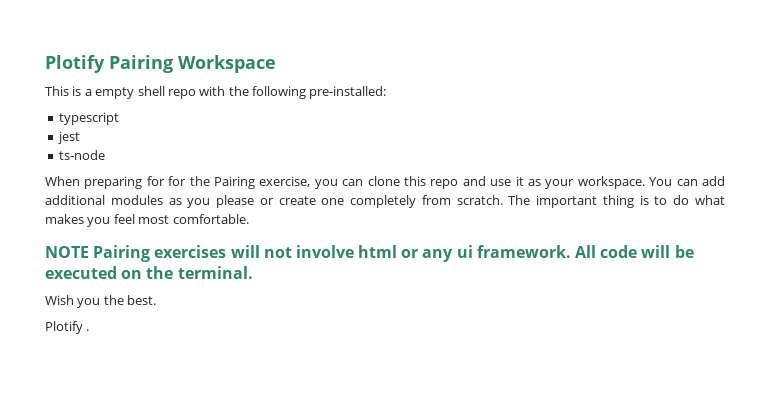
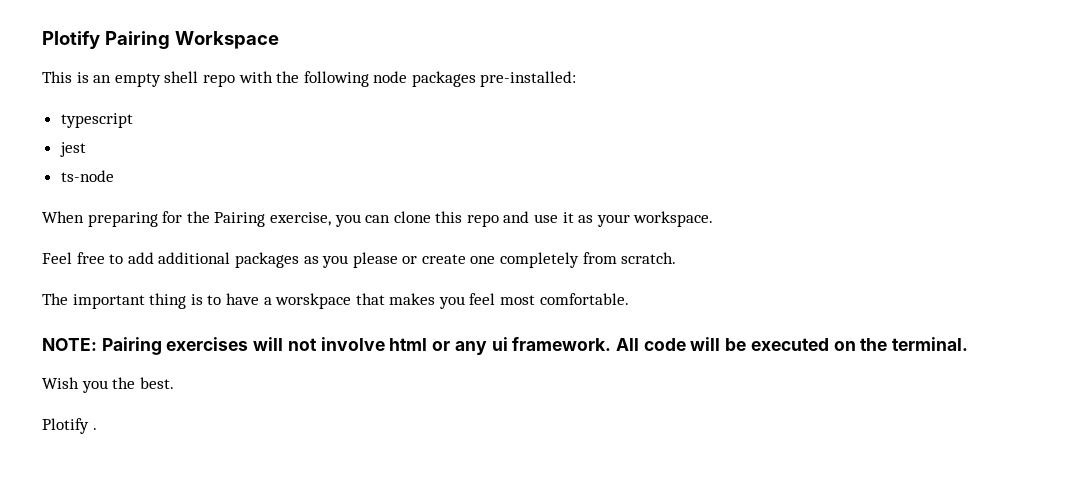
[84,89,92,96] a -> [93,75,112,83] an
(306, 92) none -> [373,71,476,87] node packages
[168,176,187,186] for -> (183, 217) none
[649,177,698,186] You can -> [42,252,124,264] // Feel free to
[110,195,163,205] modules -> [234,252,299,268] packages
(503, 200) none -> (677, 258) //
[673,195,725,205] do what -> [225,293,385,309] have a worskpace that
[45,246,89,258] NOTE -> [42,338,97,351] NOTE:

